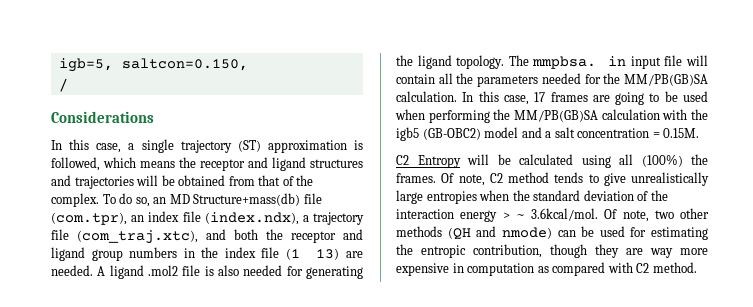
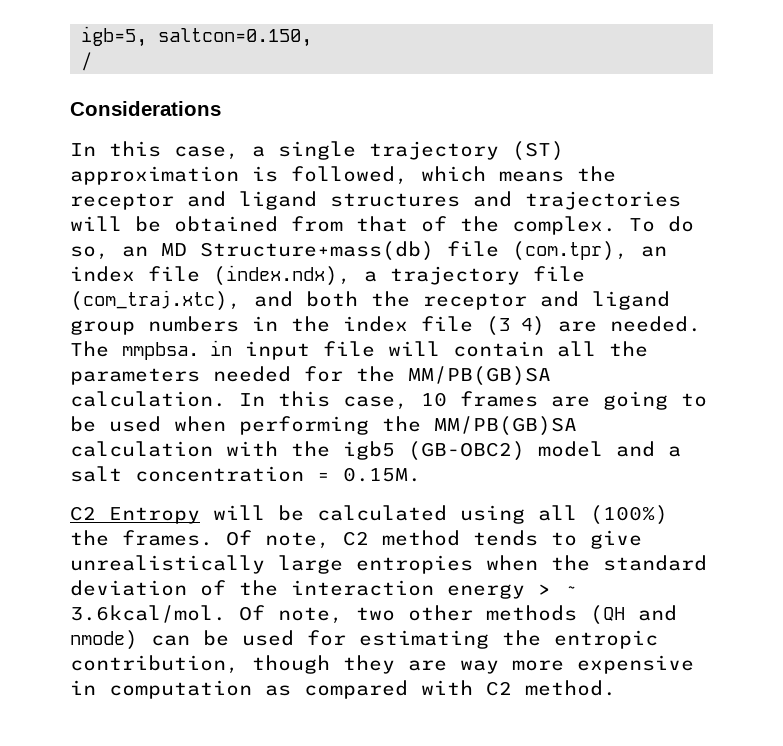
[285,248,364,260] [51,265,364,279] [396,55,505,69] (1 13) are needed. A ligand .mol2 file is also needed for generating the ligand topology. -> [486,316,701,336] (3 4) are needed.
[534,92,546,102] 17 -> [421,392,447,407] 10

